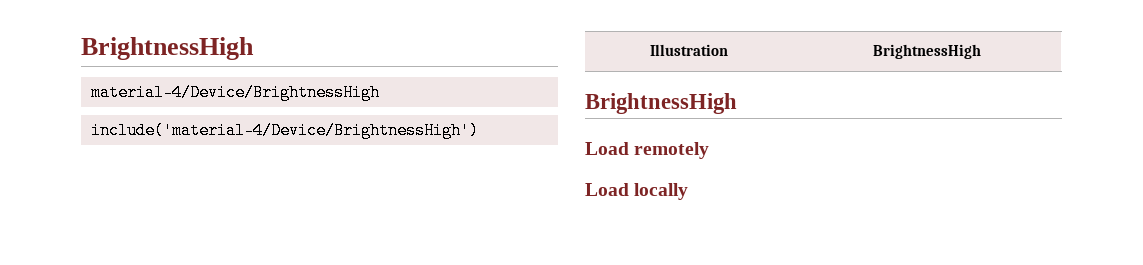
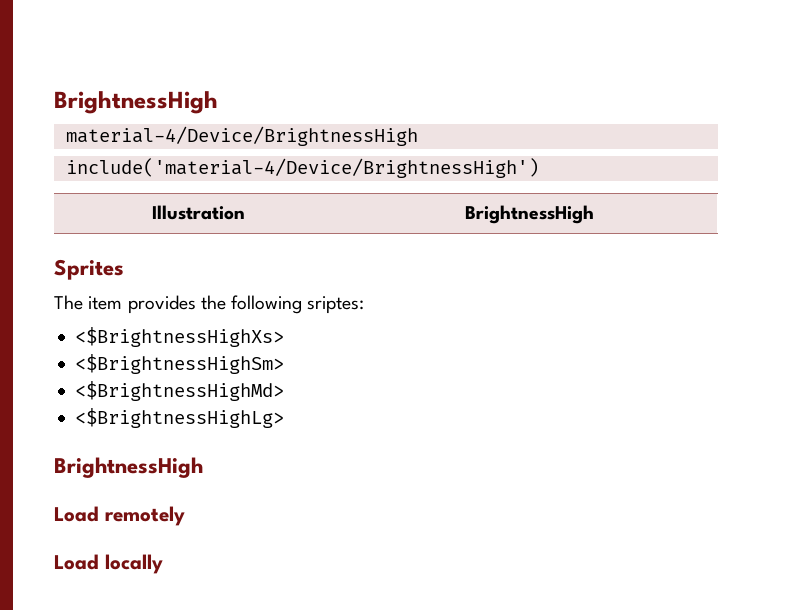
(981, 51) none -> [54,259,124,280] [54,295,365,314] [75,327,285,347] [75,354,285,374] [75,381,285,401] [75,408,285,428] // Sprites // The item provides the following sriptes: // <$BrightnessHighXs> // <$BrightnessHighSm> // <$BrightnessHighMd> // <$BrightnessHighLg>

